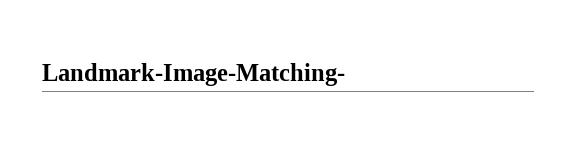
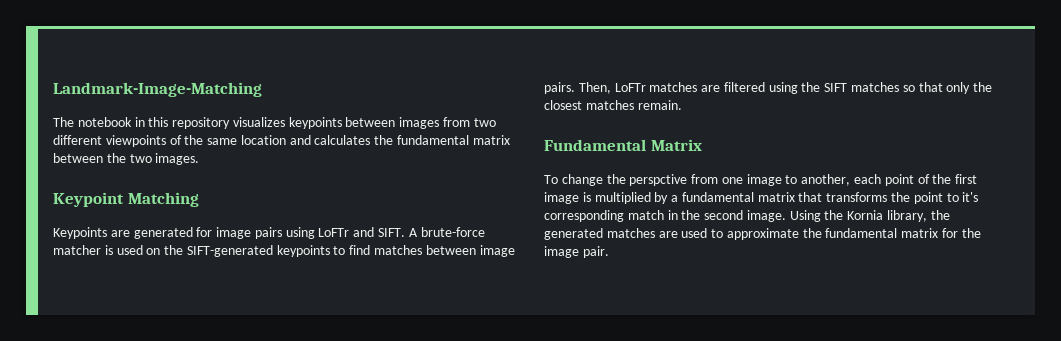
[42,63,345,86] Landmark-Image-Matching- -> [53,82,262,97] [53,117,496,129] [53,135,510,147] [53,153,200,165] [53,192,199,207] [53,227,485,239] [53,245,515,257] [544,82,993,94] [544,100,682,110] [544,139,702,151] [544,174,978,186] [544,192,979,204] [544,210,950,222] [544,228,981,240] [544,246,609,258] Landmark-Image-Matching // The notebook in this repository visualizes keypoints between images from two different viewpoints of the same location and calculates the fundamental matrix between the two images. // Keypoint Matching // Keypoints are generated for image pairs using LoFTr and SIFT. A brute-force matcher is used on the SIFT-generated keypoints to find matches between image pairs. Then, LoFTr matches are filtered using the SIFT matches so that only the closest matches remain. // Fundamental Matrix // To change the perspctive from one image to another, each point of the first image is multiplied by a fundamental matrix that transforms the point to it's corresponding match in the second image. Using the Kornia library, the generated matches are used to approximate the fundamental matrix for the image pair.

